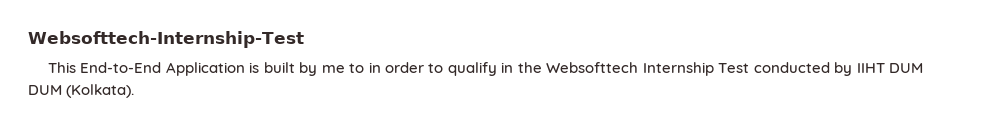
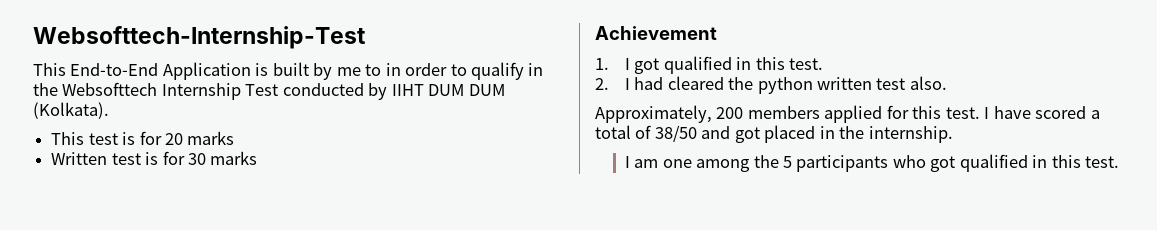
(135, 91) none -> [51,131,235,145] [51,151,258,165] [595,26,717,40] [595,56,823,74] [595,76,947,94] [595,105,1100,123] [595,125,953,143] [624,154,1120,172] // This test is for 20 marks // Written test is for 30 marks // Achievement // 1. I got qualified in this test. // 2. I had cleared the python written test also. // Approximately, 200 members applied for this test. I have scored a total of 38/50 and got placed in the internship. // I am one among the 5 participants who got qualified in this test.

